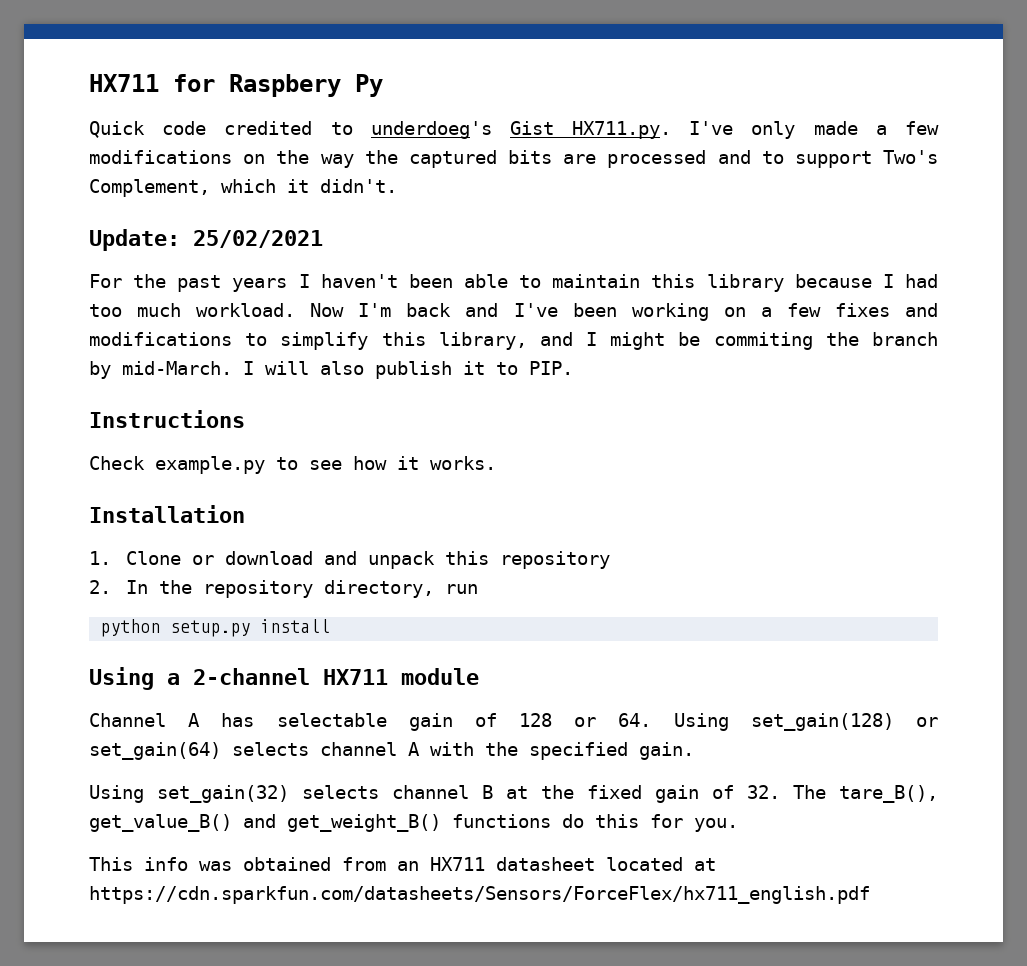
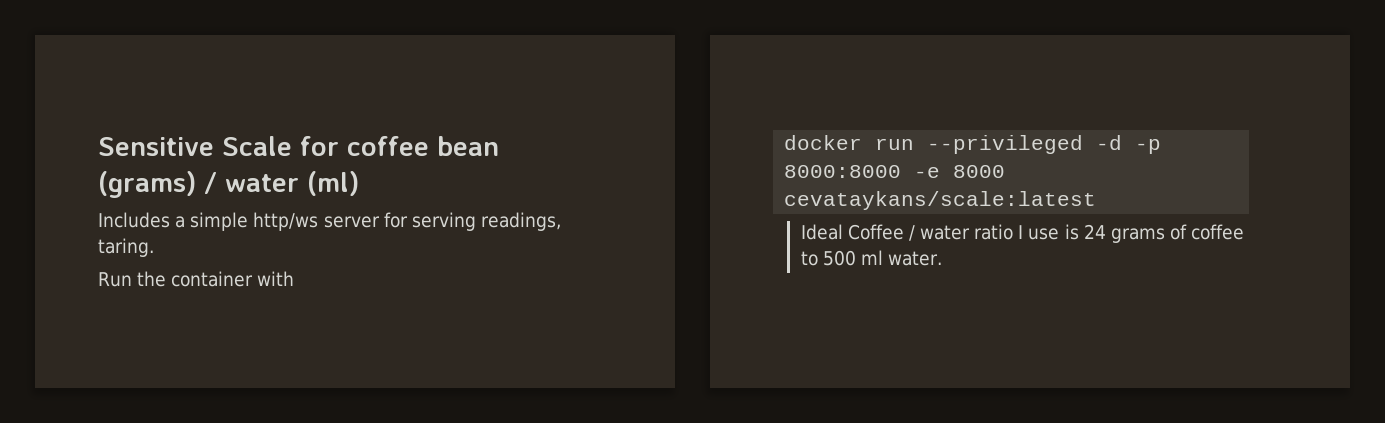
[89,74,383,97] [89,121,939,139] [89,150,938,168] [89,179,397,197] [89,229,323,251] [89,274,938,292] [89,303,938,321] [89,332,938,350] [89,361,573,379] [89,410,245,428] [89,456,496,474] [89,505,245,523] [89,551,611,569] [89,580,479,598] [100,619,331,637] [89,667,479,690] [89,713,938,731] [89,742,694,760] [89,785,938,803] [89,814,738,832] [89,857,716,871] [89,886,870,904] HX711 for Raspbery Py // Quick code credited to underdoeg's Gist HX711.py. I've only made a few modifications on the way the captured bits are processed and to support Two's Complement, which it didn't. // Update: 25/02/2021 // For the past years I haven't been able to maintain this library because I had too much workload. Now I'm back and I've been working on a few fixes and modifications to simplify this library, and I might be commiting the branch by mid-March. I will also publish it to PIP. // Instructions // Check example.py to see how it works. // Installation // 1. Clone or download and unpack this repository // 2. In the repository directory, run // python setup.py install // Using a 2-channel HX711 module // Channel A has selectable gain of 128 or 64. Using set_gain(128) or set_gain(64) selects channel A with the specified gain. // Using set_gain(32) selects channel B at the fixed gain of 32. The tare_B(), get_value_B() and get_weight_B() functions do this for you. // This info was obtained from an HX711 datasheet located at https://cdn.sparkfun.com/datasheets/Sensors/ForceFlex/hx711_english.pdf -> [98,136,499,156] [98,171,359,198] [98,212,561,231] [98,238,154,257] [98,271,295,287] [784,135,1162,154] [784,165,1006,178] [784,191,1097,210] [800,224,1245,243] [800,250,943,266] Sensitive Scale for coffee bean (grams) / water (ml) // Includes a simple http/ws server for serving readings, taring. // Run the container with // docker run --privileged -d -p 8000:8000 -e 8000 cevataykans/scale:latest // Ideal Coffee / water ratio I use is 24 grams of coffee to 500 ml water.

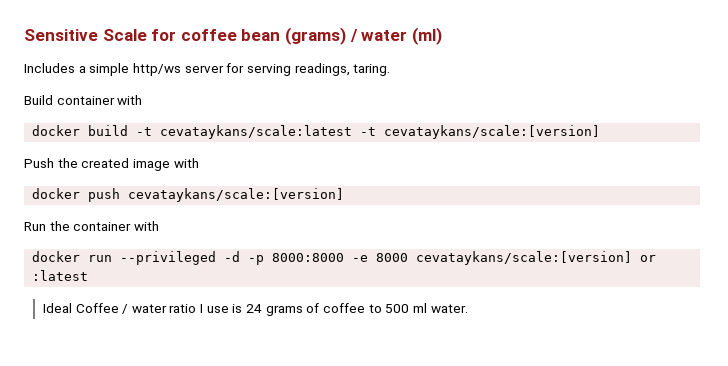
(154, 247) none -> [24,95,143,105] [32,125,601,139] [24,158,199,171] [32,188,345,202] // Build container with // docker build -t cevataykans/scale:latest -t cevataykans/scale:[version] // Push the created image with // docker push cevataykans/scale:[version]
[784,191,1097,210] cevataykans/scale:latest -> [416,251,657,265] [32,270,89,281] cevataykans/scale:[version] or :latest

